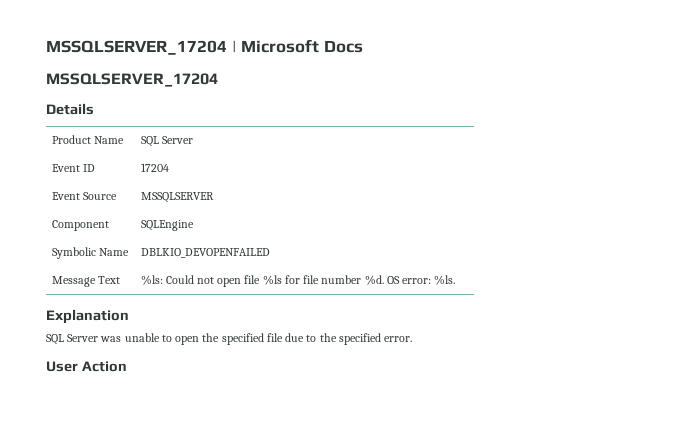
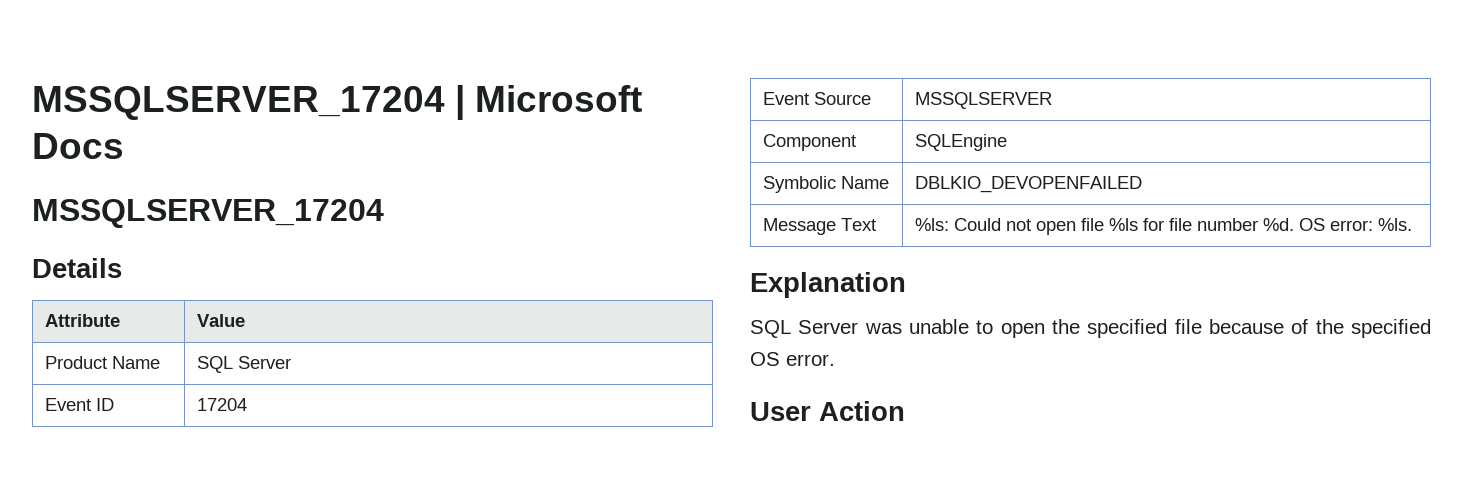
(94, 109) none -> [44,314,120,327] [196,314,245,327] // Attribute | Value
[285,333,381,345] due to the specified -> [1209,319,1431,338] [750,352,780,366] because of the specified OS

